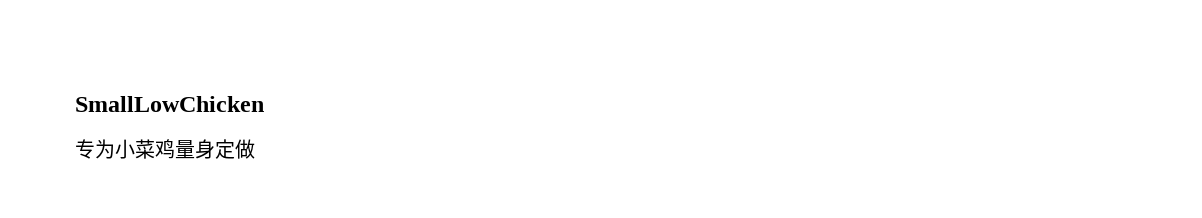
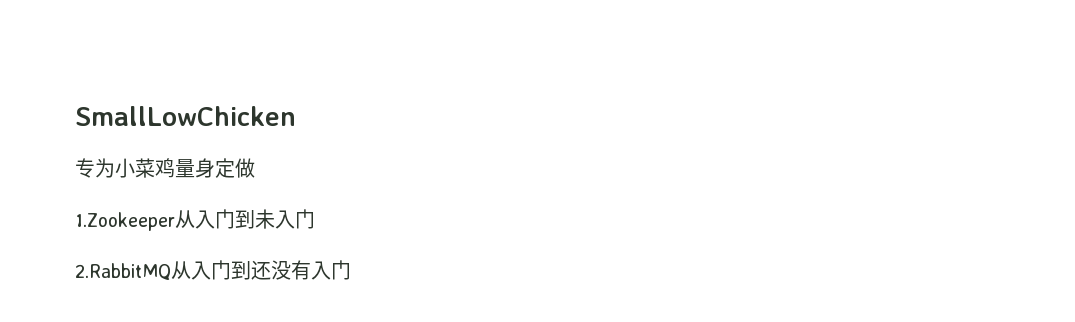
(255, 149) none -> [75,209,315,231] [75,260,351,280] // 1.Zookeeper从入门到未入门 // 2.RabbitMQ从入门到还没有入门

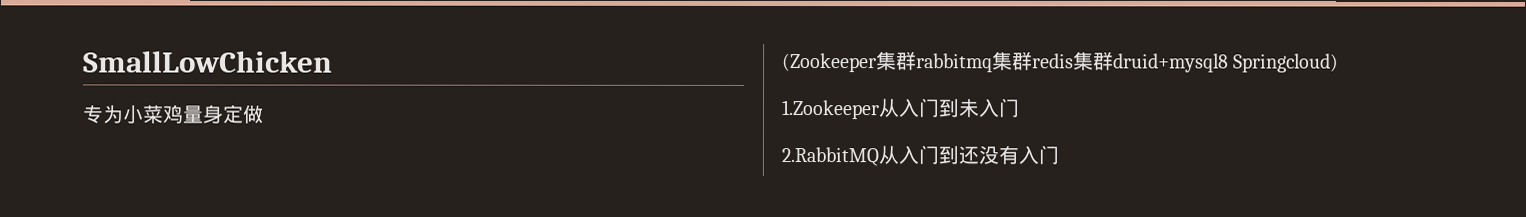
(255, 168) none -> [782,51,1340,73] // (Zookeeper集群rabbitmq集群redis集群druid+mysql8 Springcloud)

